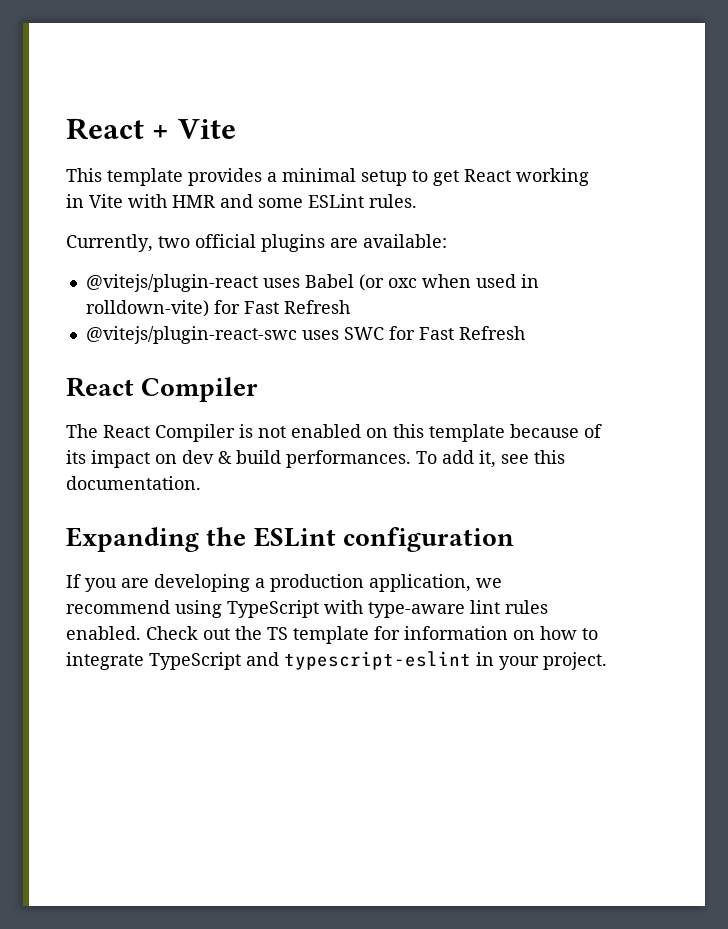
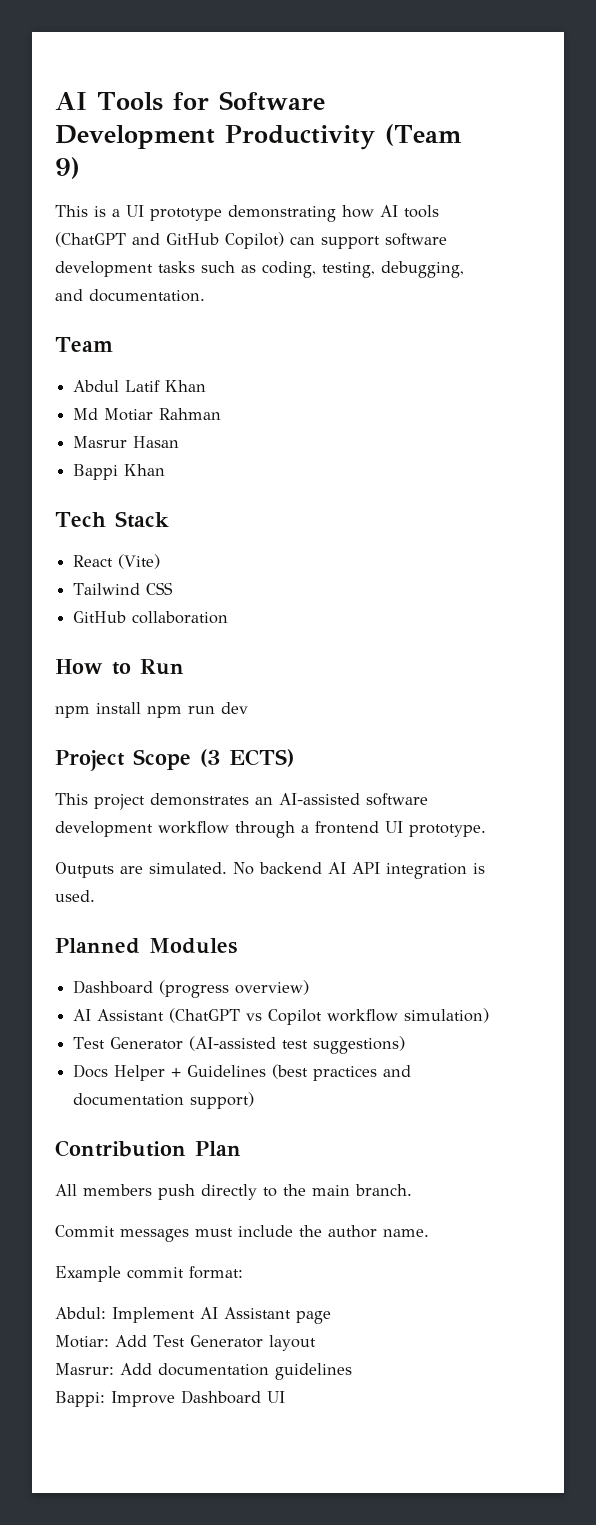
[66,118,236,140] [66,168,589,186] [66,194,417,208] [66,234,447,252] [85,274,539,292] [85,300,350,317] [85,326,525,344] [66,377,259,402] [66,424,602,442] [66,450,565,468] [66,476,201,490] [66,527,514,552] [66,574,502,592] [66,600,548,618] [66,626,598,644] [66,651,607,670] React + Vite // This template provides a minimal setup to get React working in Vite with HMR and some ESLint rules. // Currently, two official plugins are available: // @vitejs/plugin-react uses Babel (or oxc when used in rolldown-vite) for Fast Refresh // @vitejs/plugin-react-swc uses SWC for Fast Refresh // React Compiler // The React Compiler is not enabled on this template because of its impact on dev & build performances. To add it, see this documentation. // Expanding the ESLint configuration // If you are developing a production application, we recommend using TypeScript with type-aware lint rules enabled. Check out the TS template for information on how to integrate TypeScript and typescript-eslint in your project. -> [55,91,325,111] [55,124,462,150] [55,157,80,179] [55,205,439,222] [55,232,447,249] [55,261,464,278] [55,289,205,302] [55,337,113,352] [73,380,207,392] [73,408,222,421] [73,436,180,448] [73,464,166,480] [55,511,169,528] [73,554,161,569] [73,582,174,595] [73,611,229,624] [55,659,184,675] [55,702,248,718] [55,749,294,771] [55,793,428,810] [55,821,486,838] [55,862,485,879] [55,890,95,902] [55,938,237,954] [73,980,310,998] [73,1008,490,1025] [73,1036,406,1054] [73,1064,412,1081] [73,1092,255,1109] [55,1140,241,1157] [55,1184,412,1200] [55,1225,429,1242] [55,1266,243,1282] [55,1307,331,1324] [55,1335,316,1351] [55,1363,352,1380] [55,1390,285,1407] AI Tools for Software Development Productivity (Team 9) // This is a UI prototype demonstrating how AI tools (ChatGPT and GitHub Copilot) can support software development tasks such as coding, testing, debugging, and documentation. // Team // Abdul Latif Khan // Md Motiar Rahman // Masrur Hasan // Bappi Khan // Tech Stack // React (Vite) // Tailwind CSS // GitHub collaboration // How to Run // npm install npm run dev // Project Scope (3 ECTS) // This project demonstrates an AI-assisted software development workflow through a frontend UI prototype. // Outputs are simulated. No backend AI API integration is used. // Planned Modules // Dashboard (progress overview) // AI Assistant (ChatGPT vs Copilot workflow simulation) // Test Generator (AI-assisted test suggestions) // Docs Helper + Guidelines (best practices and documentation support) // Contribution Plan // All members push directly to the main branch. // Commit messages must include the author name. // Example commit format: // Abdul: Implement AI Assistant page // Motiar: Add Test Generator layout // Masrur: Add documentation guidelines // Bappi: Improve Dashboard UI

